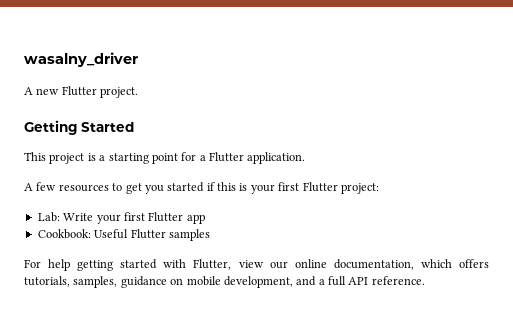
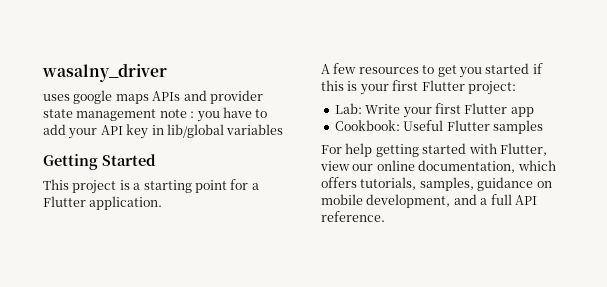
[24,86,139,98] A new Flutter project. -> [43,90,263,104] [43,107,268,122] [43,124,284,139] uses google maps APIs and provider state management note : you have to add your API key in lib/global variables

